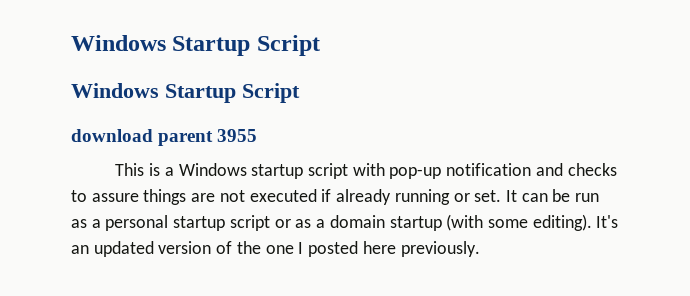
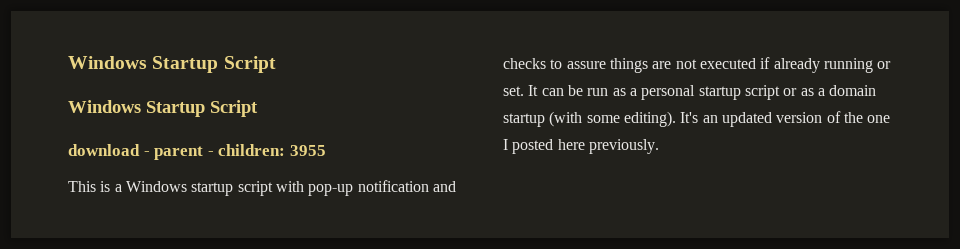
[158,131,214,146] parent -> [143,144,286,160] - parent - children:

